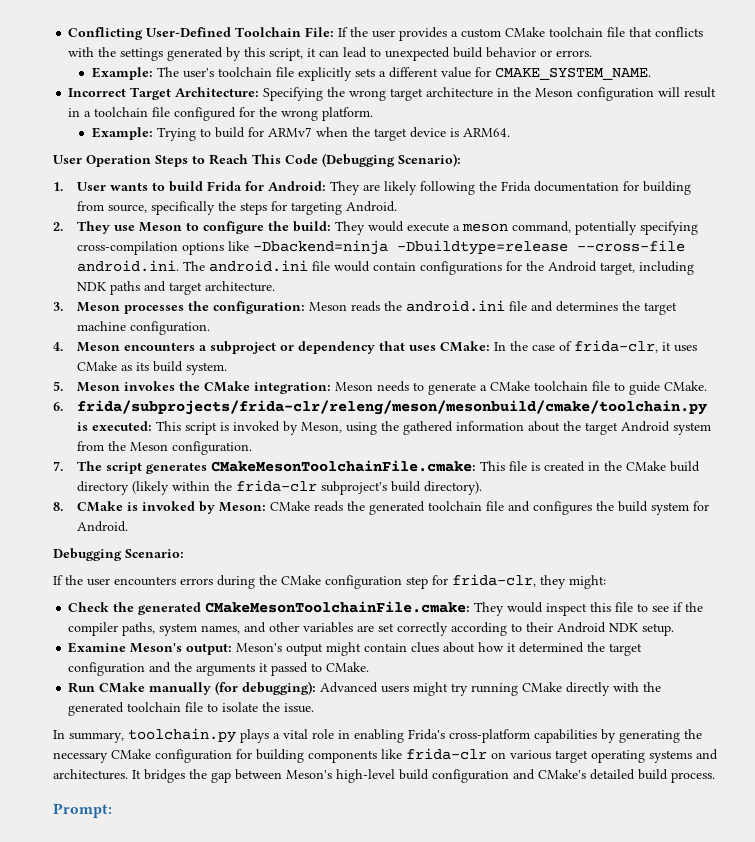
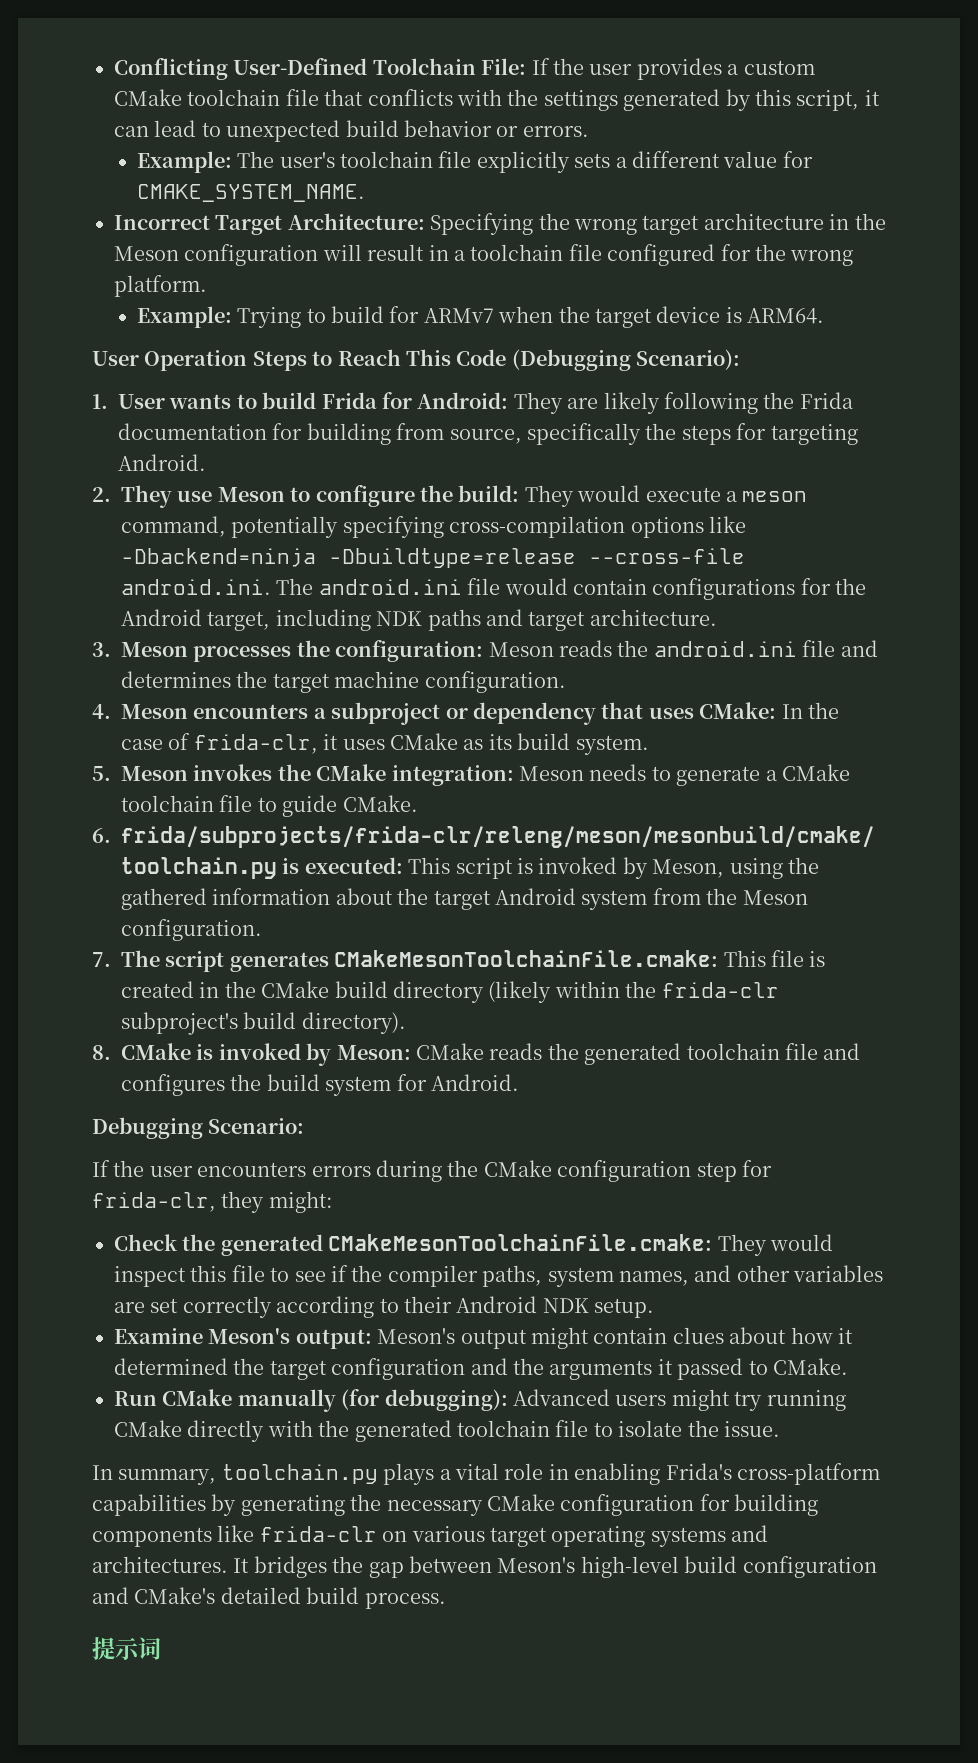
[53,803,112,818] Prompt: -> [92,1637,161,1660] 提示词

